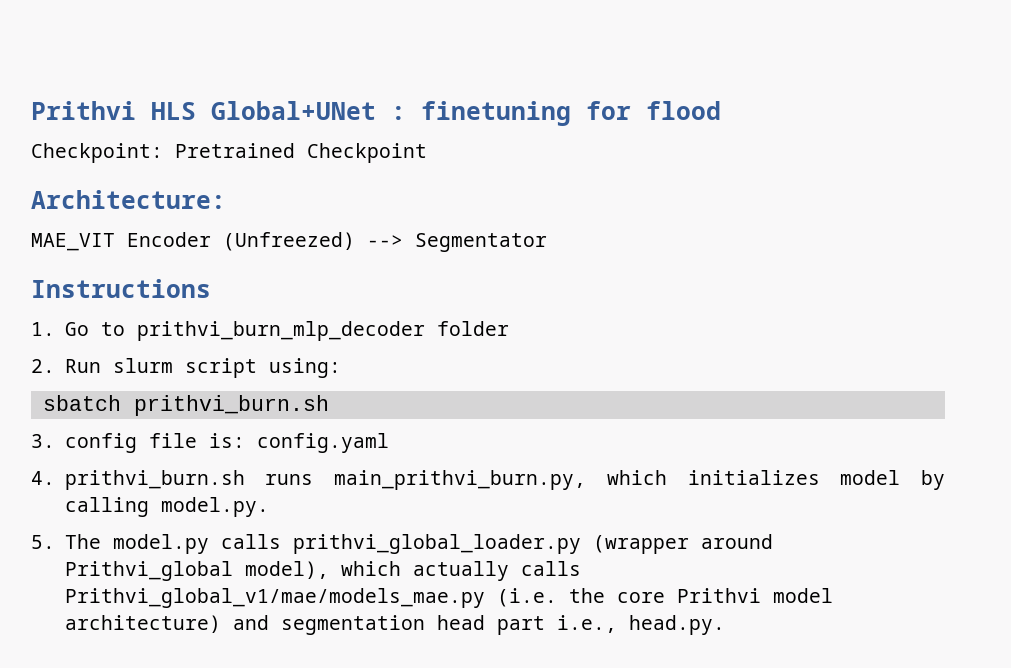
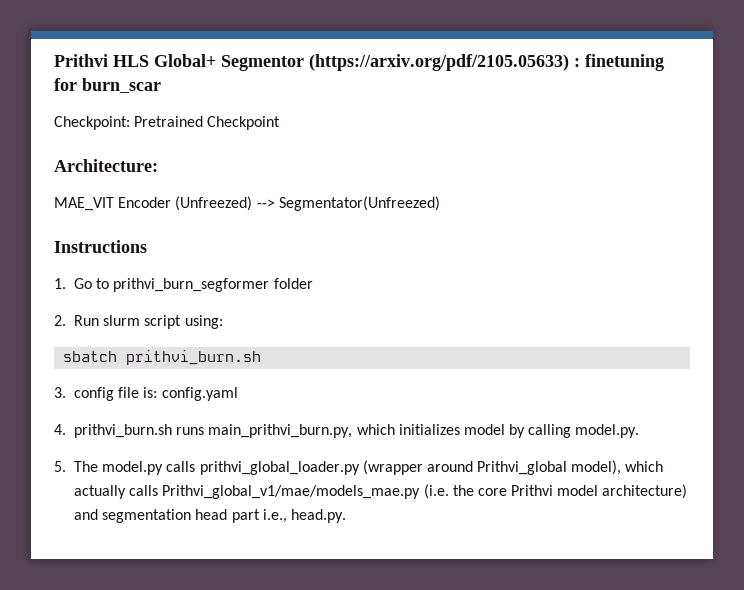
[211,101,376,120] Global+UNet -> [154,54,569,71] Global+ Segmentor (https://arxiv.org/pdf/2105.05633)
[646,101,721,120] flood -> [82,78,161,93] burn_scar
[415,233,547,252] Segmentator -> [278,196,440,211] Segmentator(Unfreezed)
[136,321,425,341] prithvi_burn_mlp_decoder -> [113,278,270,292] prithvi_burn_segformer

